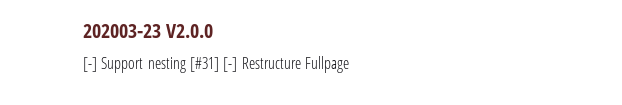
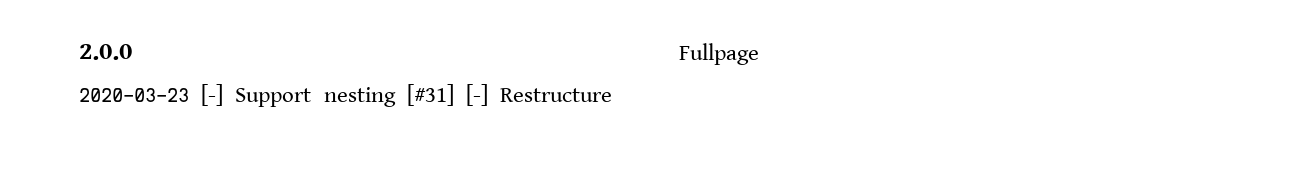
[83,24,214,38] 202003-23 V2.0.0 // -> [79,44,132,60] [79,88,189,102] 2.0.0 // 2020-03-23

